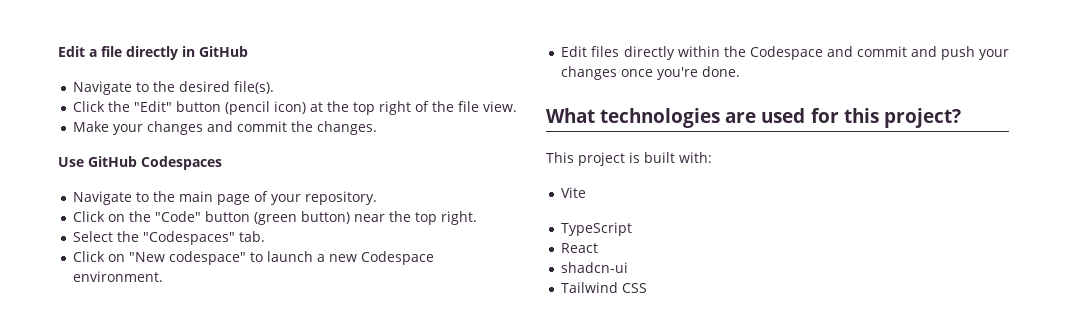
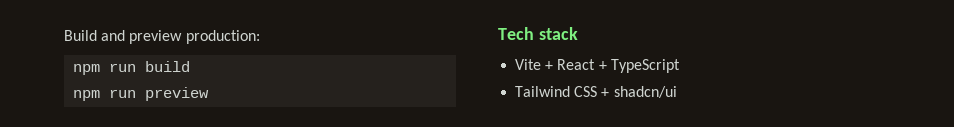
[58,46,248,60] [73,81,275,95] [73,101,518,115] [73,121,378,135] [58,156,222,170] [73,191,378,205] [73,211,478,225] [73,231,266,245] [73,251,435,265] [73,271,164,282] [561,46,1009,60] [561,66,741,80] [546,108,961,128] [546,152,712,166] [561,187,587,198] Edit a file directly in GitHub // Navigate to the desired file(s). // Click the "Edit" button (pencil icon) at the top right of the file view. // Make your changes and commit the changes. // Use GitHub Codespaces // Navigate to the main page of your repository. // Click on the "Code" button (green button) near the top right. // Select the "Codespaces" tab. // Click on "New codespace" to launch a new Codespace environment. // Edit files directly within the Codespace and commit and push your changes once you're done. // What technologies are used for this project? // This project is built with: // Vite // -> [64,30,260,44] [73,61,191,75] [73,87,210,101] [498,27,578,40] [515,59,607,70] Build and preview production: // npm run build // npm run preview // Tech stack // Vite + React +
[561,243,599,253] [561,262,629,273] // React // shadcn-ui -> (680, 66) none
(648, 288) none -> [601,86,677,98] + shadcn/ui

